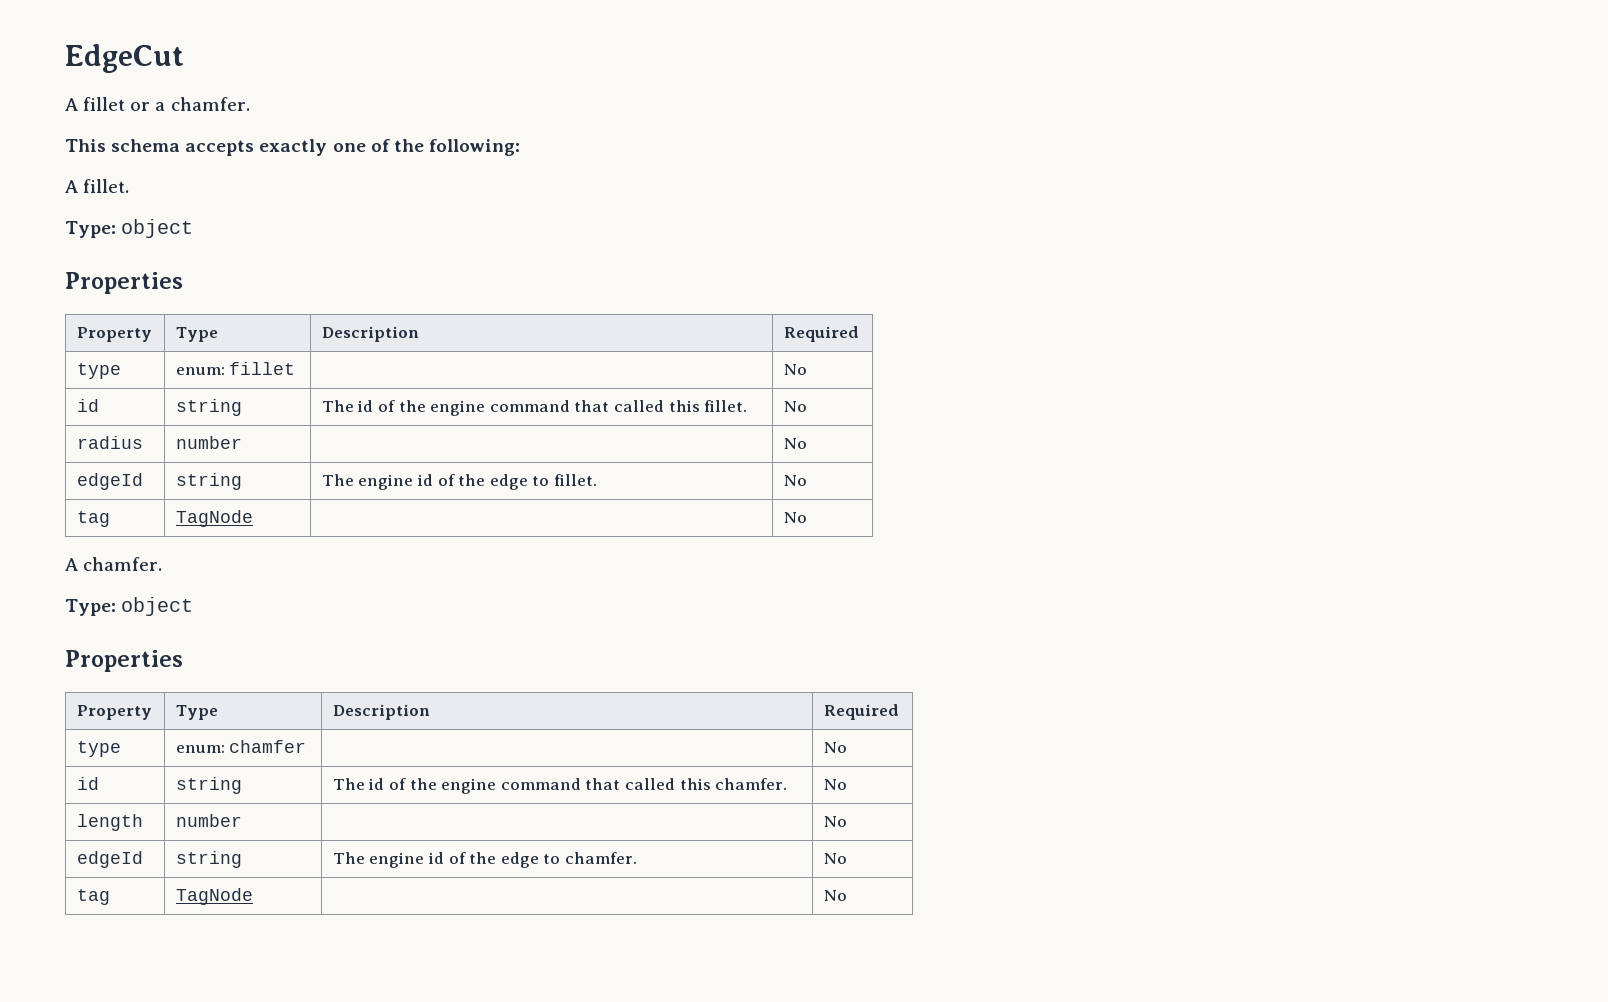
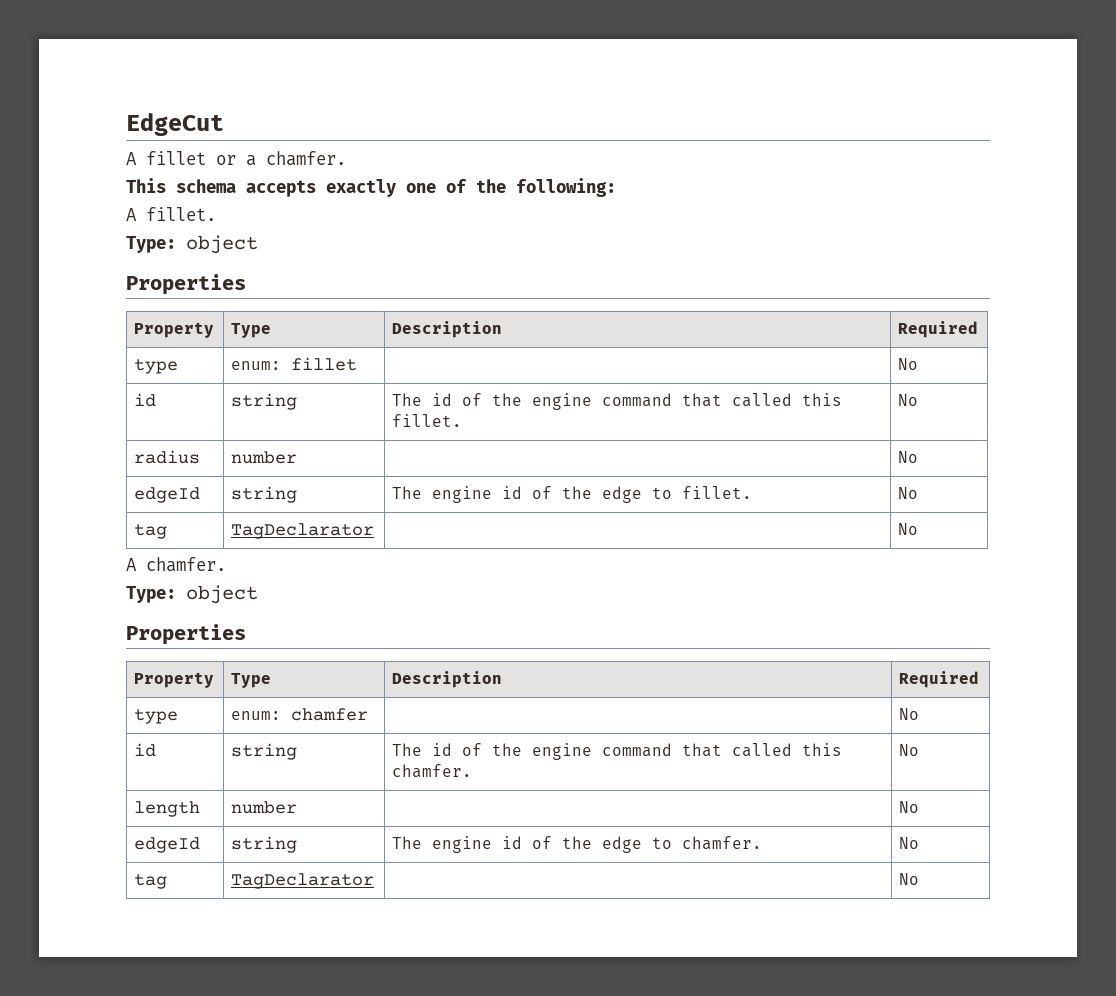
[175,510,253,527] TagNode -> [231,523,375,539] TagDeclarator
[175,888,253,905] TagNode -> [231,873,375,889] TagDeclarator

